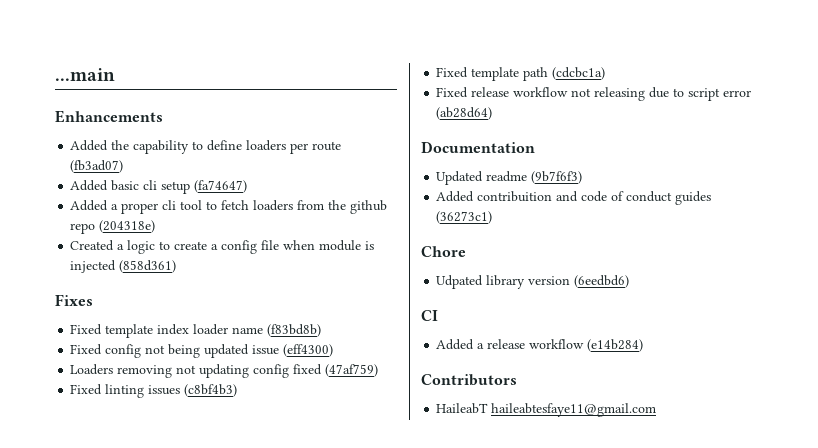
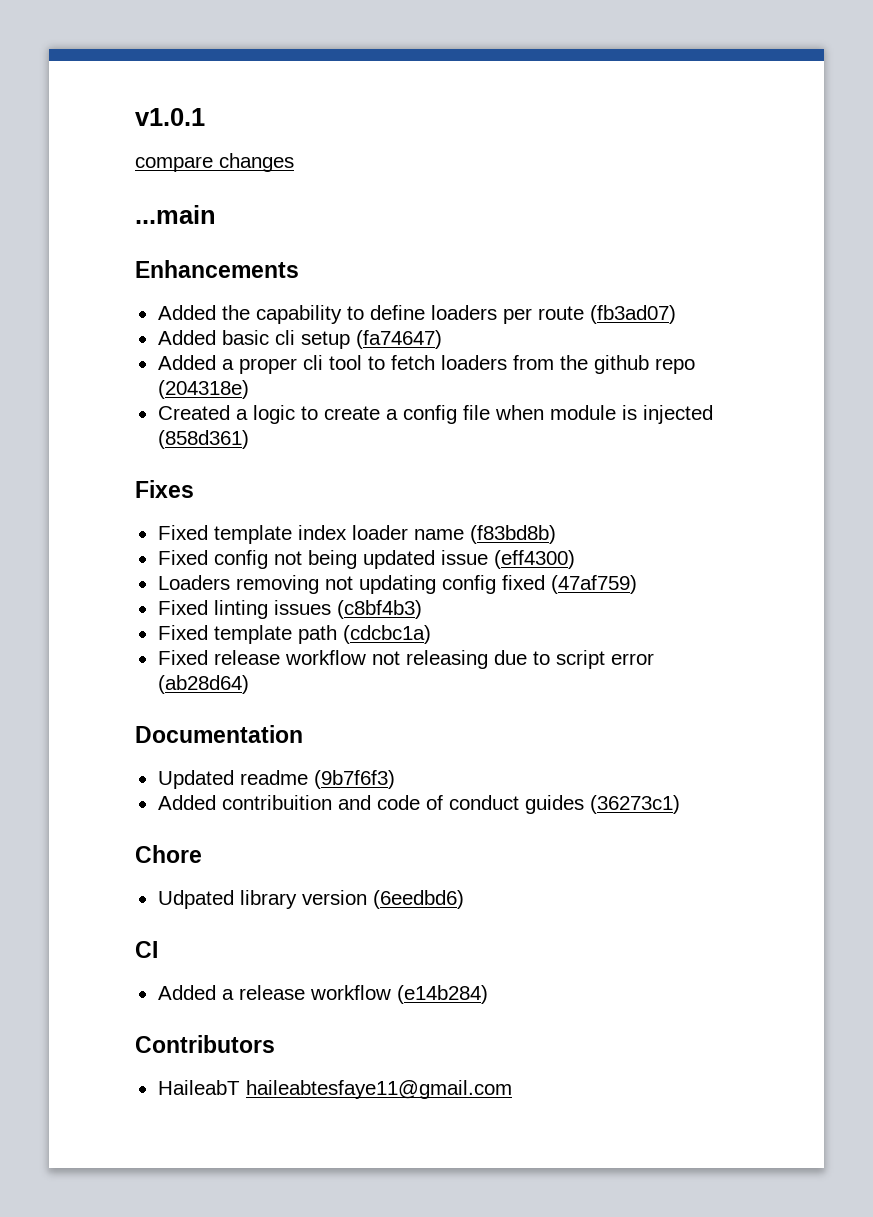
(55, 74) none -> [135,108,205,126] [135,153,294,172] v1.0.1 // compare changes //

